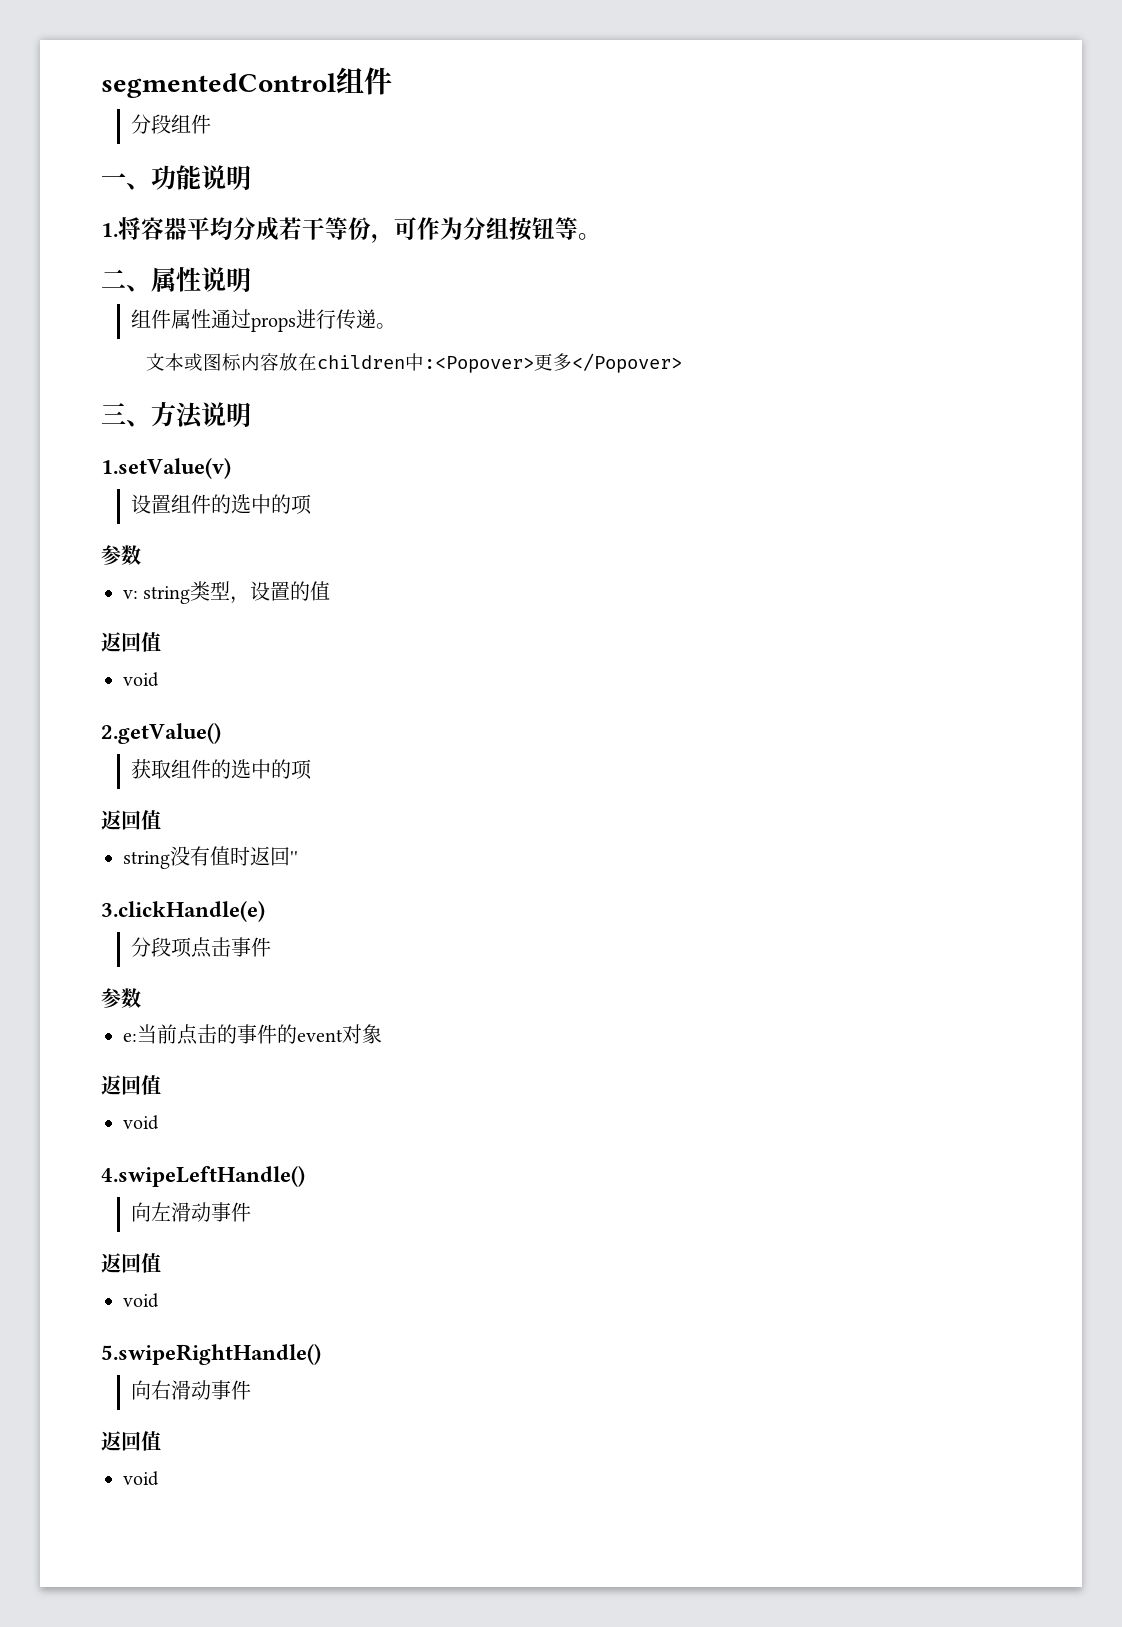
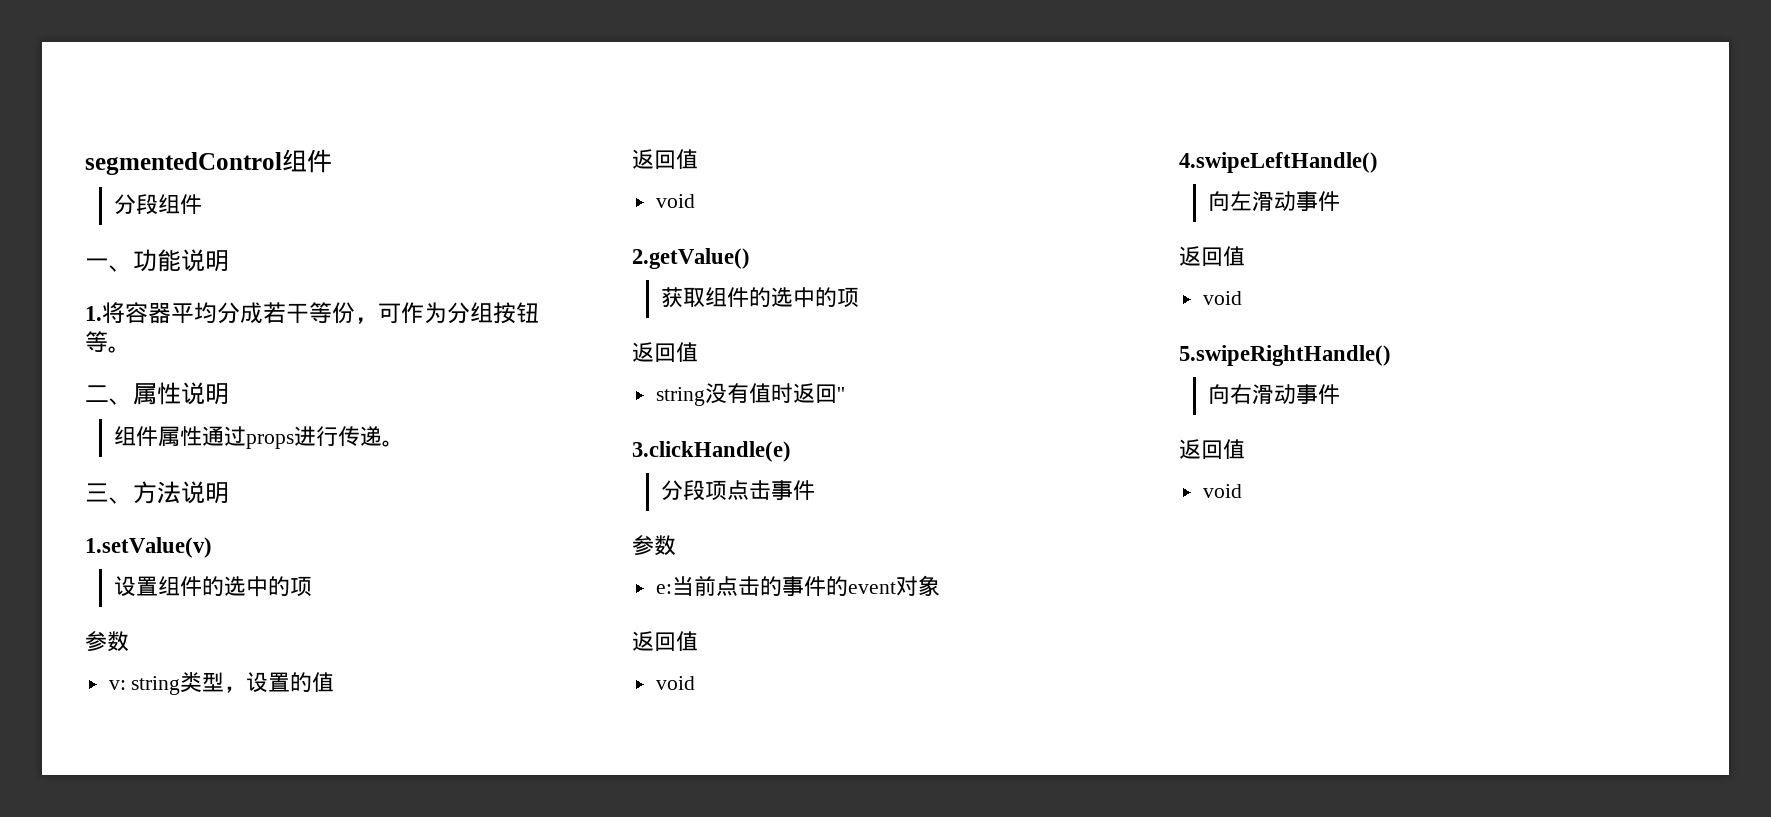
[145,353,682,373] // 文本或图标内容放在children中:<Popover>更多</Popover> -> (404, 443) none

